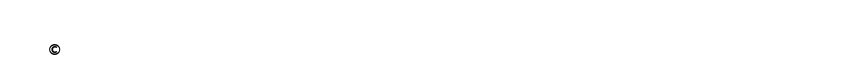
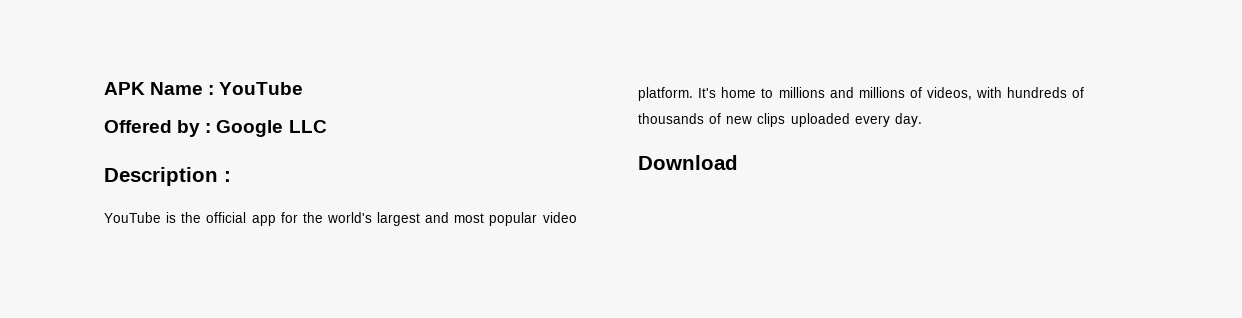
[48,44,61,55] © -> [104,82,304,95] [104,120,327,137] [104,167,231,186] [104,212,577,226] [638,87,1085,101] [638,113,922,127] [638,155,738,170] APK Name : YouTube // Offered by : Google LLC // Description : // YouTube is the official app for the world's largest and most popular video platform. It's home to millions and millions of videos, with hundreds of thousands of new clips uploaded every day. // Download

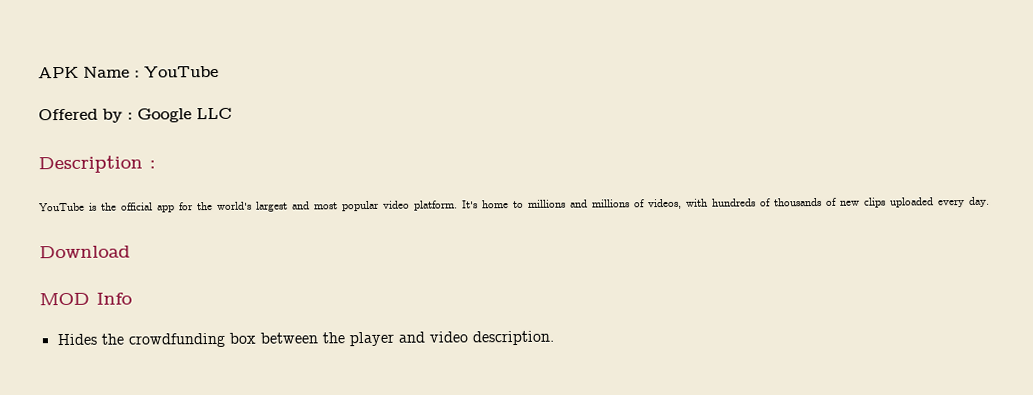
(738, 162) none -> [39,292,132,306] [56,330,554,348] // MOD Info // Hides the crowdfunding box between the player and video description.

